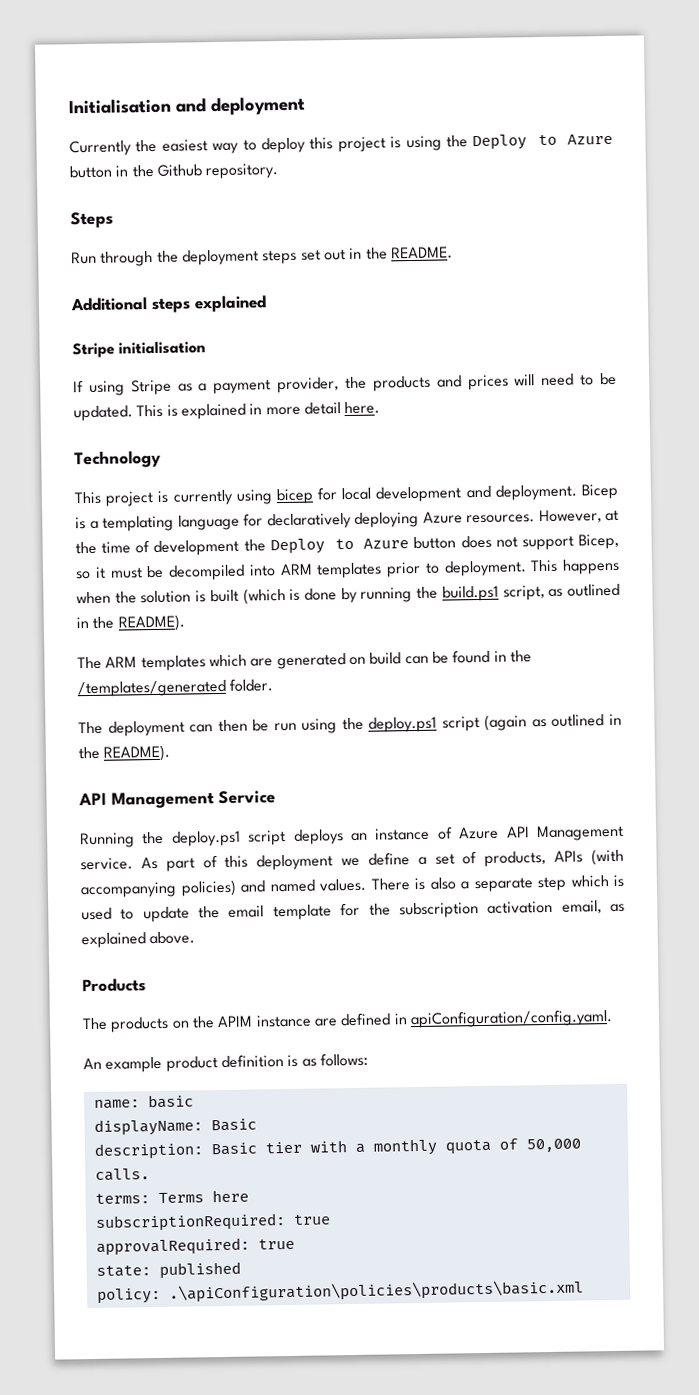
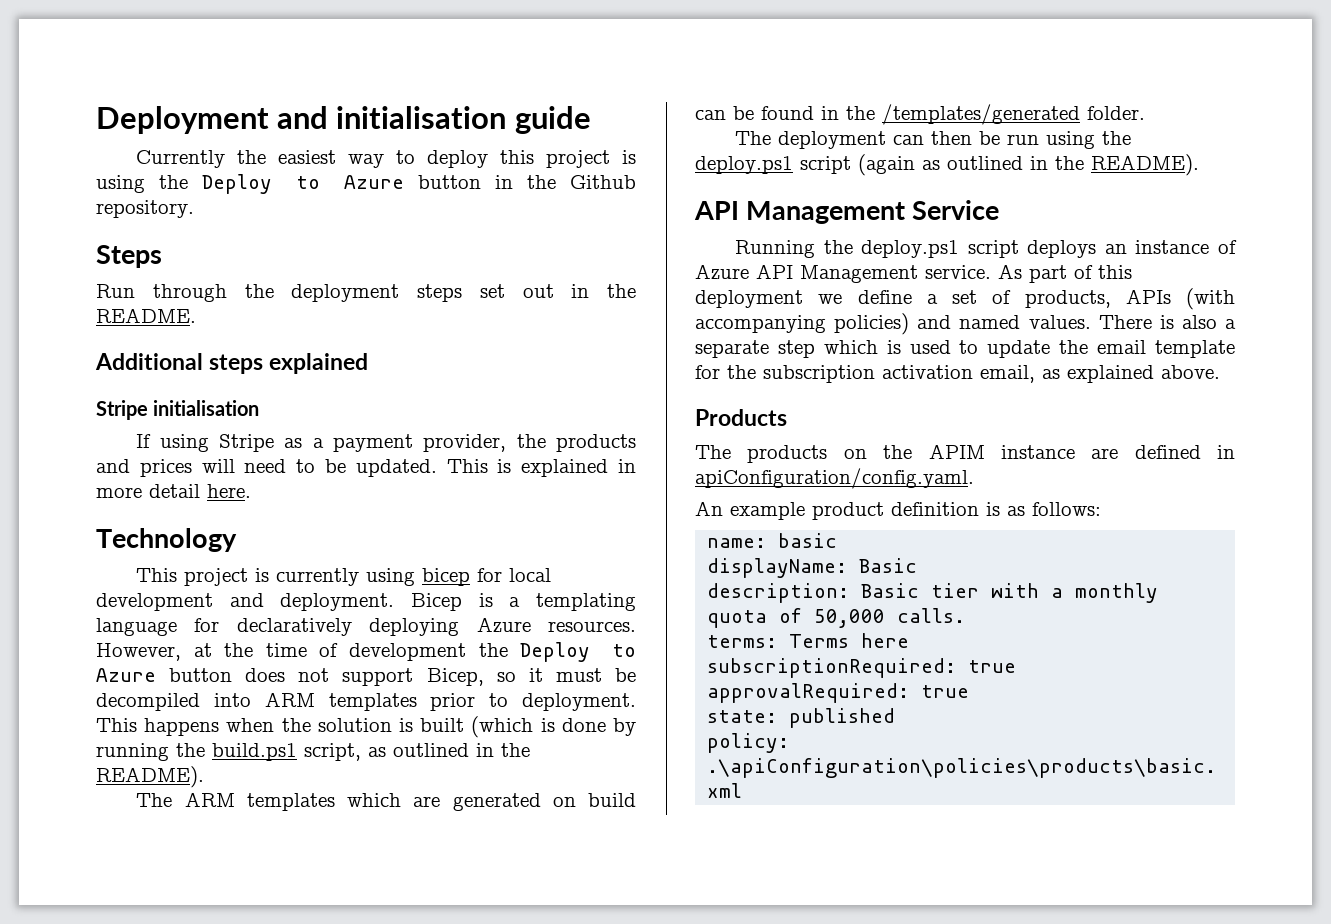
[68,96,306,116] Initialisation and deployment -> [96,106,591,134] Deployment and initialisation guide

